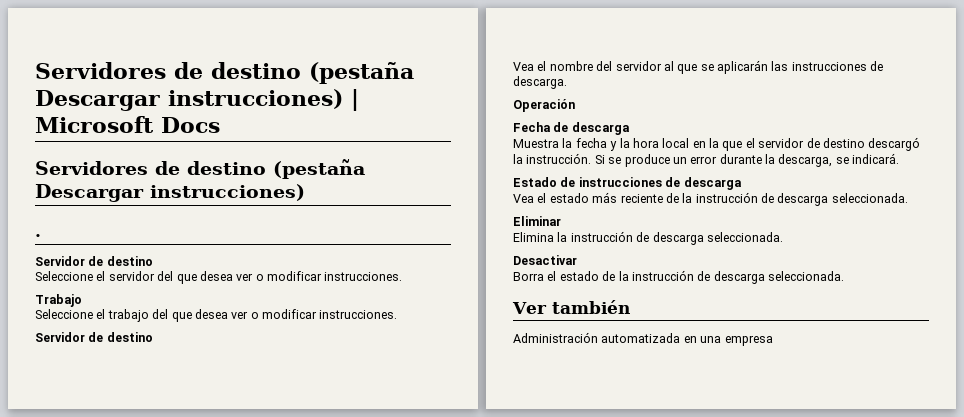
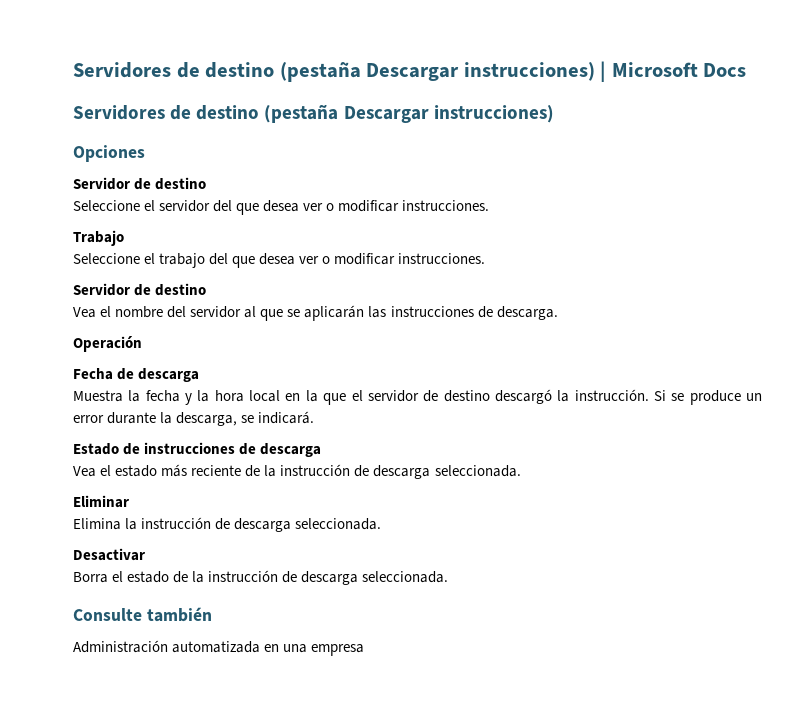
[35,234,41,237] . -> [73,145,145,162] Opciones
[512,302,547,314] Ver -> [73,608,142,621] Consulte

